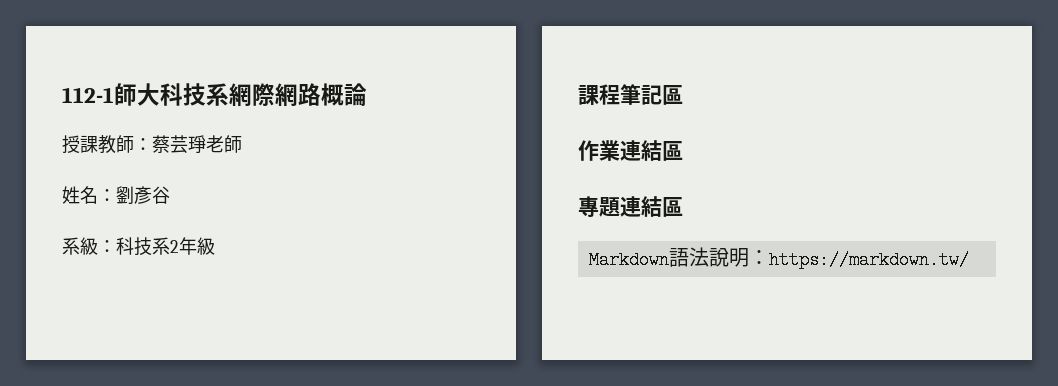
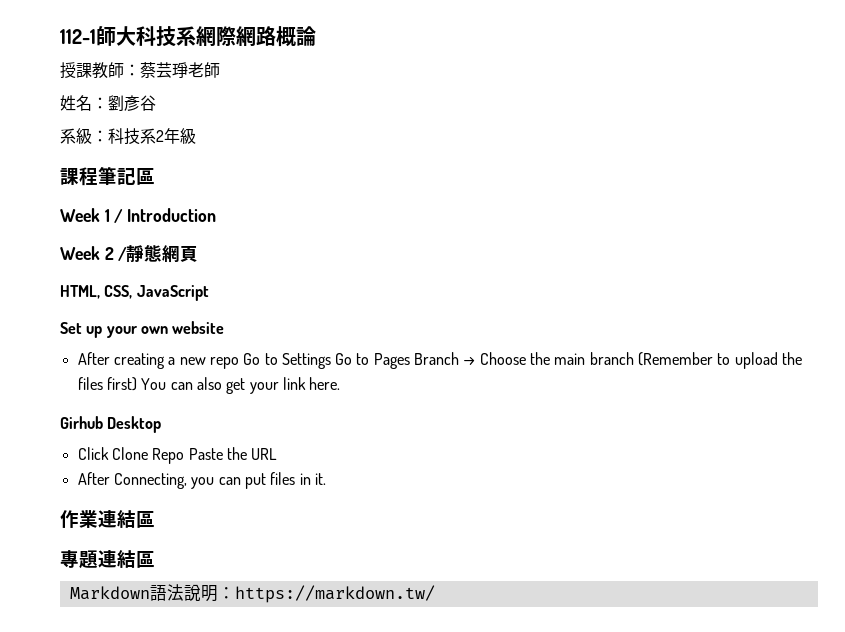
(683, 95) none -> [60,208,217,223] [60,245,199,263] [60,285,209,301] [60,321,225,338] [77,352,803,369] [77,377,341,394] [60,416,162,433] [77,447,278,464] [77,472,326,489] // Week 1 / Introduction // Week 2 /靜態網頁 // HTML, CSS, JavaScript // Set up your own website // After creating a new repo Go to Settings Go to Pages Branch → Choose the main branch (Remember to upload the files first) You can also get your link here. // Girhub Desktop // Click Clone Repo Paste the URL // After Connecting, you can put files in it.

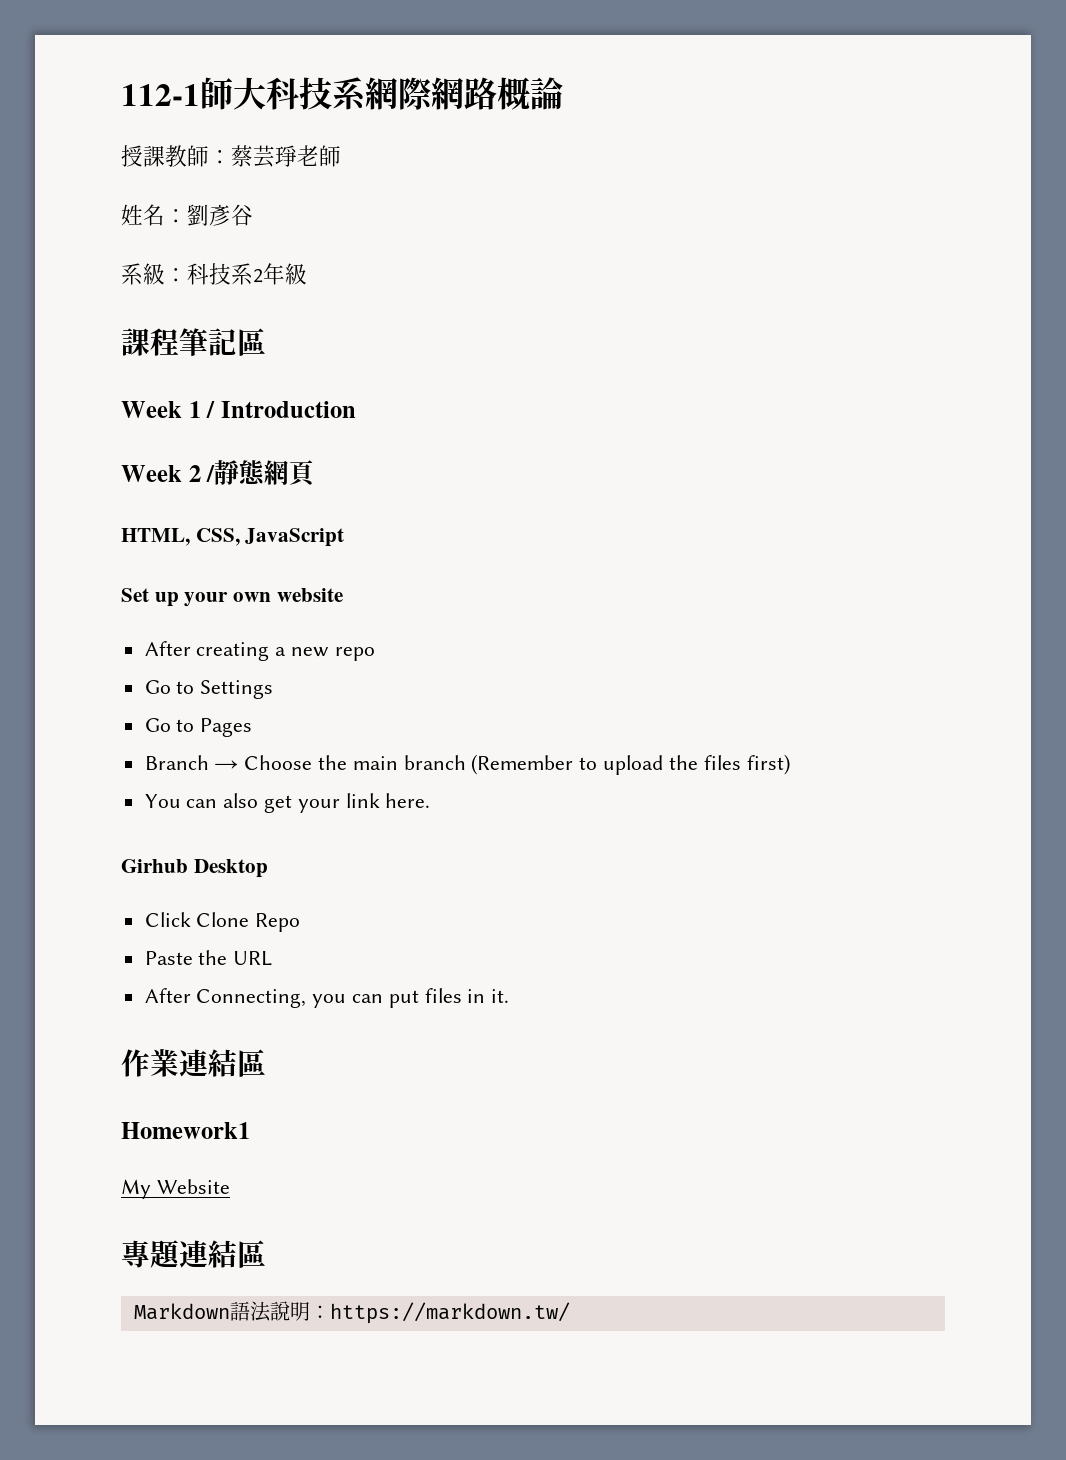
(239, 363) none -> (375, 654) //
(331, 361) none -> (274, 689) //
(410, 361) none -> (253, 727) //
(137, 384) none -> (790, 764) //
(185, 456) none -> (301, 922) //
(155, 519) none -> [121,1122,250,1139] [121,1179,230,1199] // Homework1 // My Website

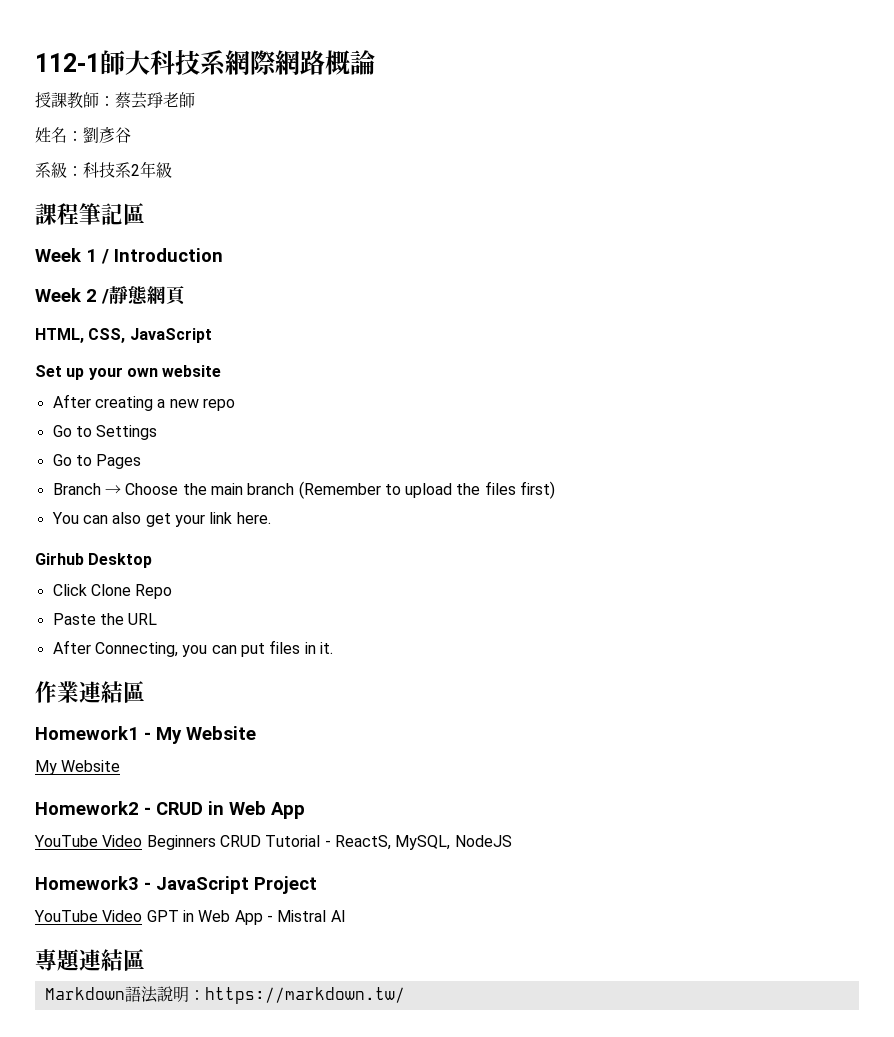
[121,1179,230,1199] // My Website -> [144,726,256,744] [35,760,121,775] [35,801,305,819] [34,835,512,850] [35,876,317,894] [34,910,346,925] - My Website // My Website // Homework2 - CRUD in Web App // YouTube Video Beginners CRUD Tutorial - ReactS, MySQL, NodeJS // Homework3 - JavaScript Project // YouTube Video GPT in Web App - Mistral AI

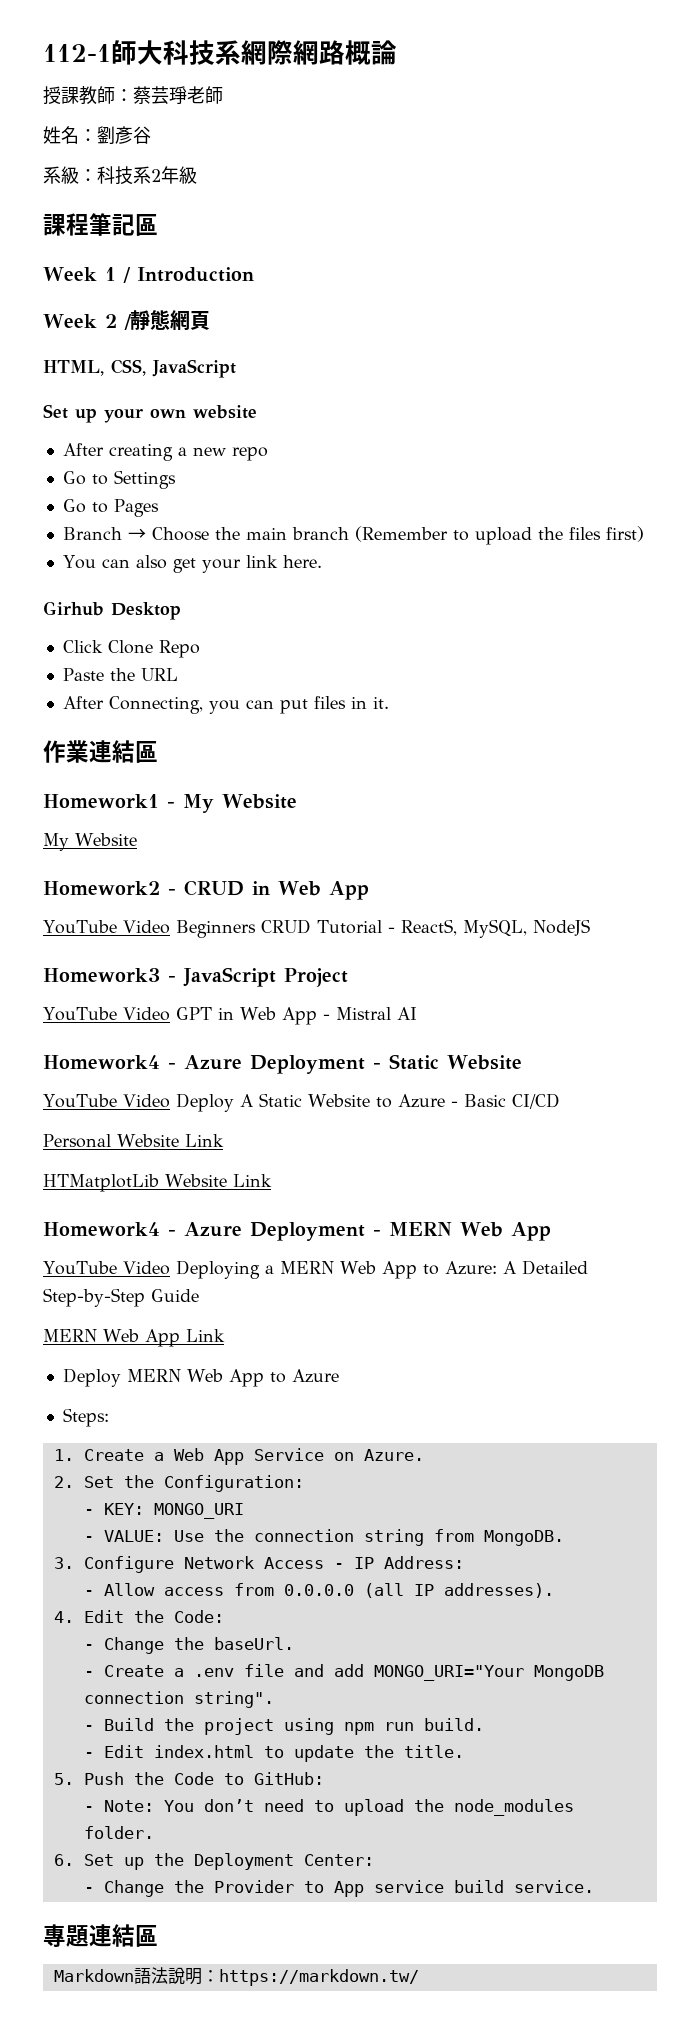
(346, 916) none -> [43,1054,522,1074] [43,1093,560,1112] [43,1134,224,1148] [43,1174,272,1192] [43,1222,551,1241] [43,1260,588,1279] [43,1288,199,1307] [43,1329,225,1347] [62,1368,339,1387] [62,1408,109,1427] [53,1448,424,1465] [53,1475,304,1492] [83,1503,244,1519] [83,1529,564,1546] [53,1556,464,1573] [83,1583,554,1598] [53,1610,224,1623] [83,1637,294,1654] [83,1664,604,1681] [83,1691,274,1708] [83,1718,484,1735] [83,1745,464,1762] [53,1772,324,1785] [83,1799,574,1816] [83,1826,154,1839] [53,1853,374,1870] [83,1880,594,1897] // Homework4 - Azure Deployment - Static Website // YouTube Video Deploy A Static Website to Azure - Basic CI/CD // Personal Website Link // HTMatplotLib Website Link // Homework4 - Azure Deployment - MERN Web App // YouTube Video Deploying a MERN Web App to Azure: A Detailed Step-by-Step Guide // MERN Web App Link // Deploy MERN Web App to Azure // Steps: // 1. Create a Web App Service on Azure. // 2. Set the Configuration: // - KEY: MONGO_URI // - VALUE: Use the connection string from MongoDB. // 3. Configure Network Access - IP Address: // - Allow access from 0.0.0.0 (all IP addresses). // 4. Edit the Code: // - Change the baseUrl. // - Create a .env file and add MONGO_URI="Your MongoDB connection string". // - Build the project using npm run build. // - Edit index.html to update the title. // 5. Push the Code to GitHub: // - Note: You don’t need to upload the node_modules folder. // 6. Set up the Deployment Center: // - Change the Provider to App service build service.

